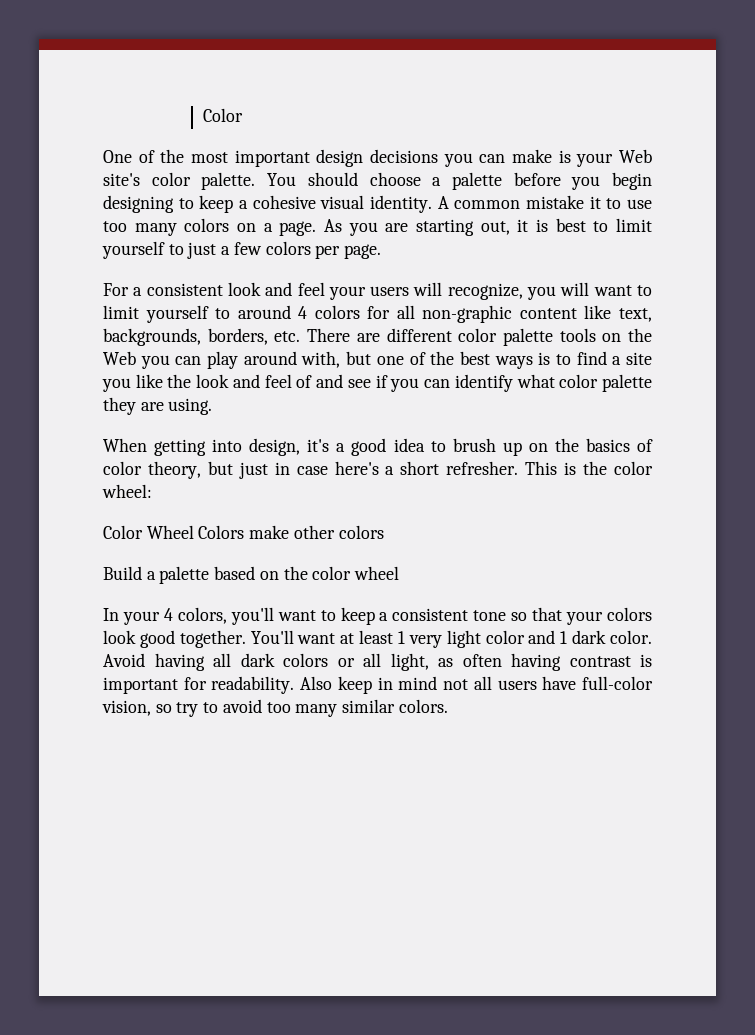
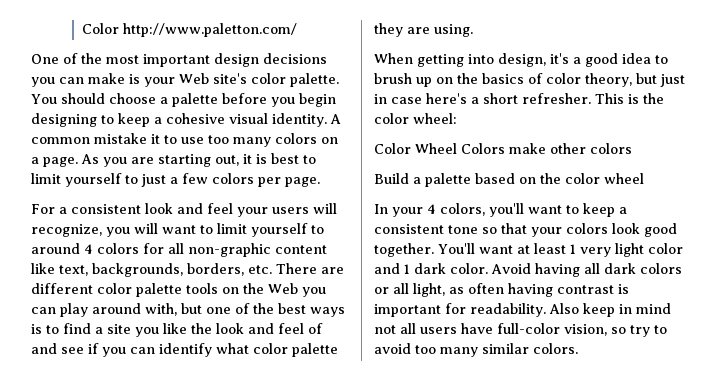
[203,108,244,122] Color -> [82,23,298,37] Color http://www.paletton.com/

